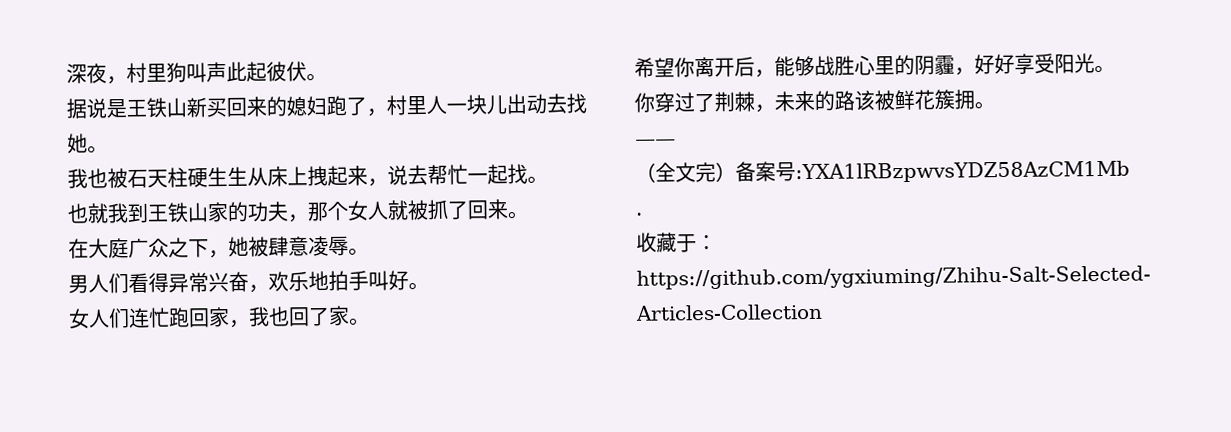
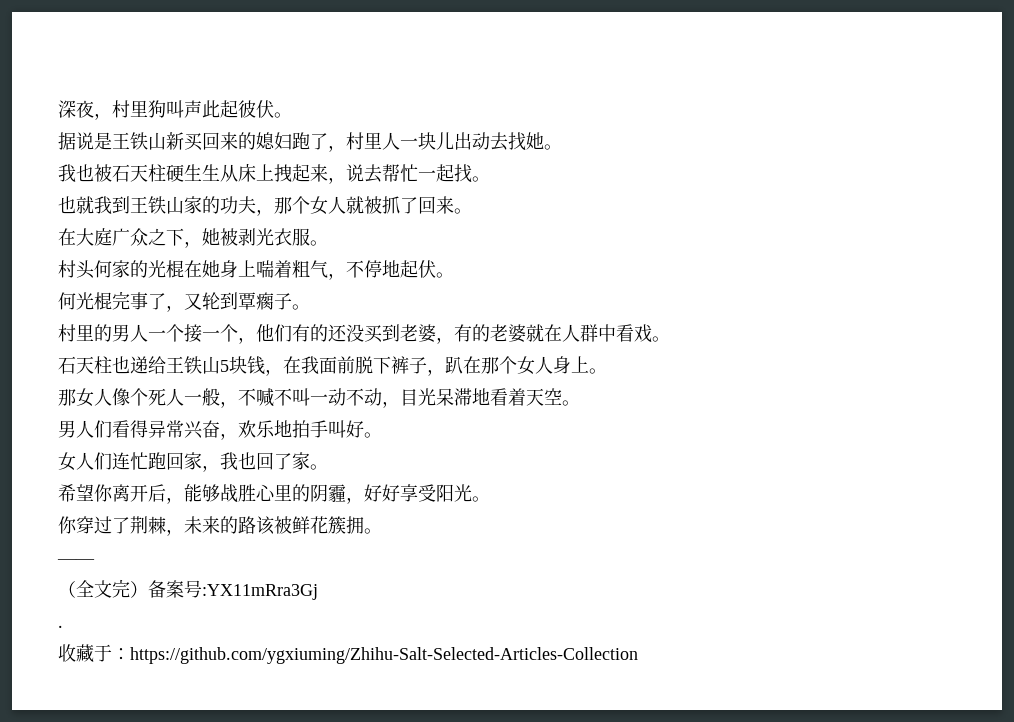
[268,235,349,257] 肆意凌辱 -> [238,228,328,246] [58,260,454,280] [58,291,310,312] [58,324,670,344] [58,356,607,376] [58,388,562,408] 剥光衣服。 // 村头何家的光棍在她身上喘着粗气，不停地起伏。 // 何光棍完事了，又轮到覃瘸子。 // 村里的男人一个接一个，他们有的还没买到老婆，有的老婆就在人群中看戏。 // 石天柱也递给王铁山5块钱，在我面前脱下裤子，趴在那个女人身上。 // 那女人像个死人一般，不喊不叫一动不动，目光呆滞地看着天空
[795,160,1130,184] :YXA1lRBzpwvsYDZ58AzCM1Mb -> [202,584,318,600] :YX11mRra3Gj

